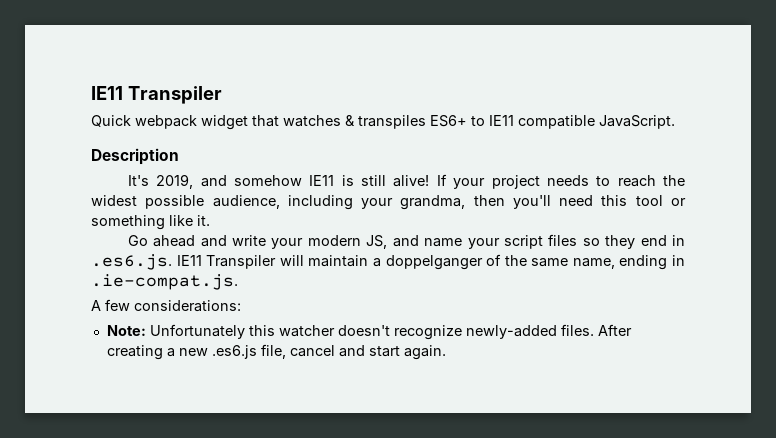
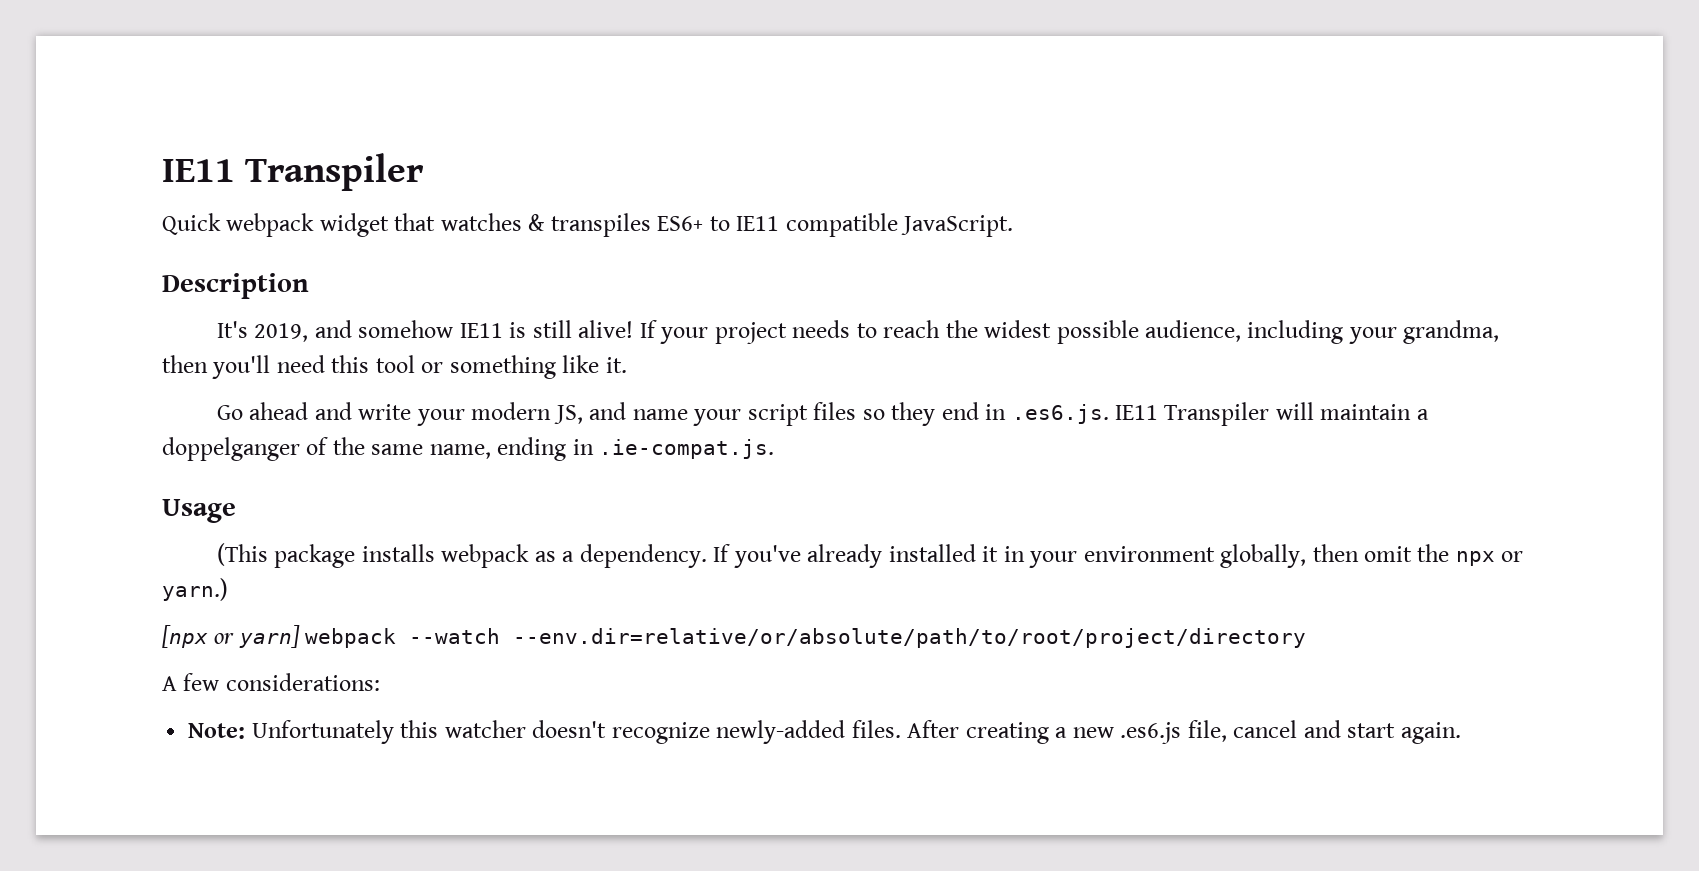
(238, 282) none -> [162,499,236,523] [216,543,1524,568] [162,578,228,601] [162,625,1307,648] // Usage // (This package installs webpack as a dependency. If you've already installed it in your environment globally, then omit the npx or yarn.) // [npx or yarn] webpack --watch --env.dir=relative/or/absolute/path/to/root/project/directory

